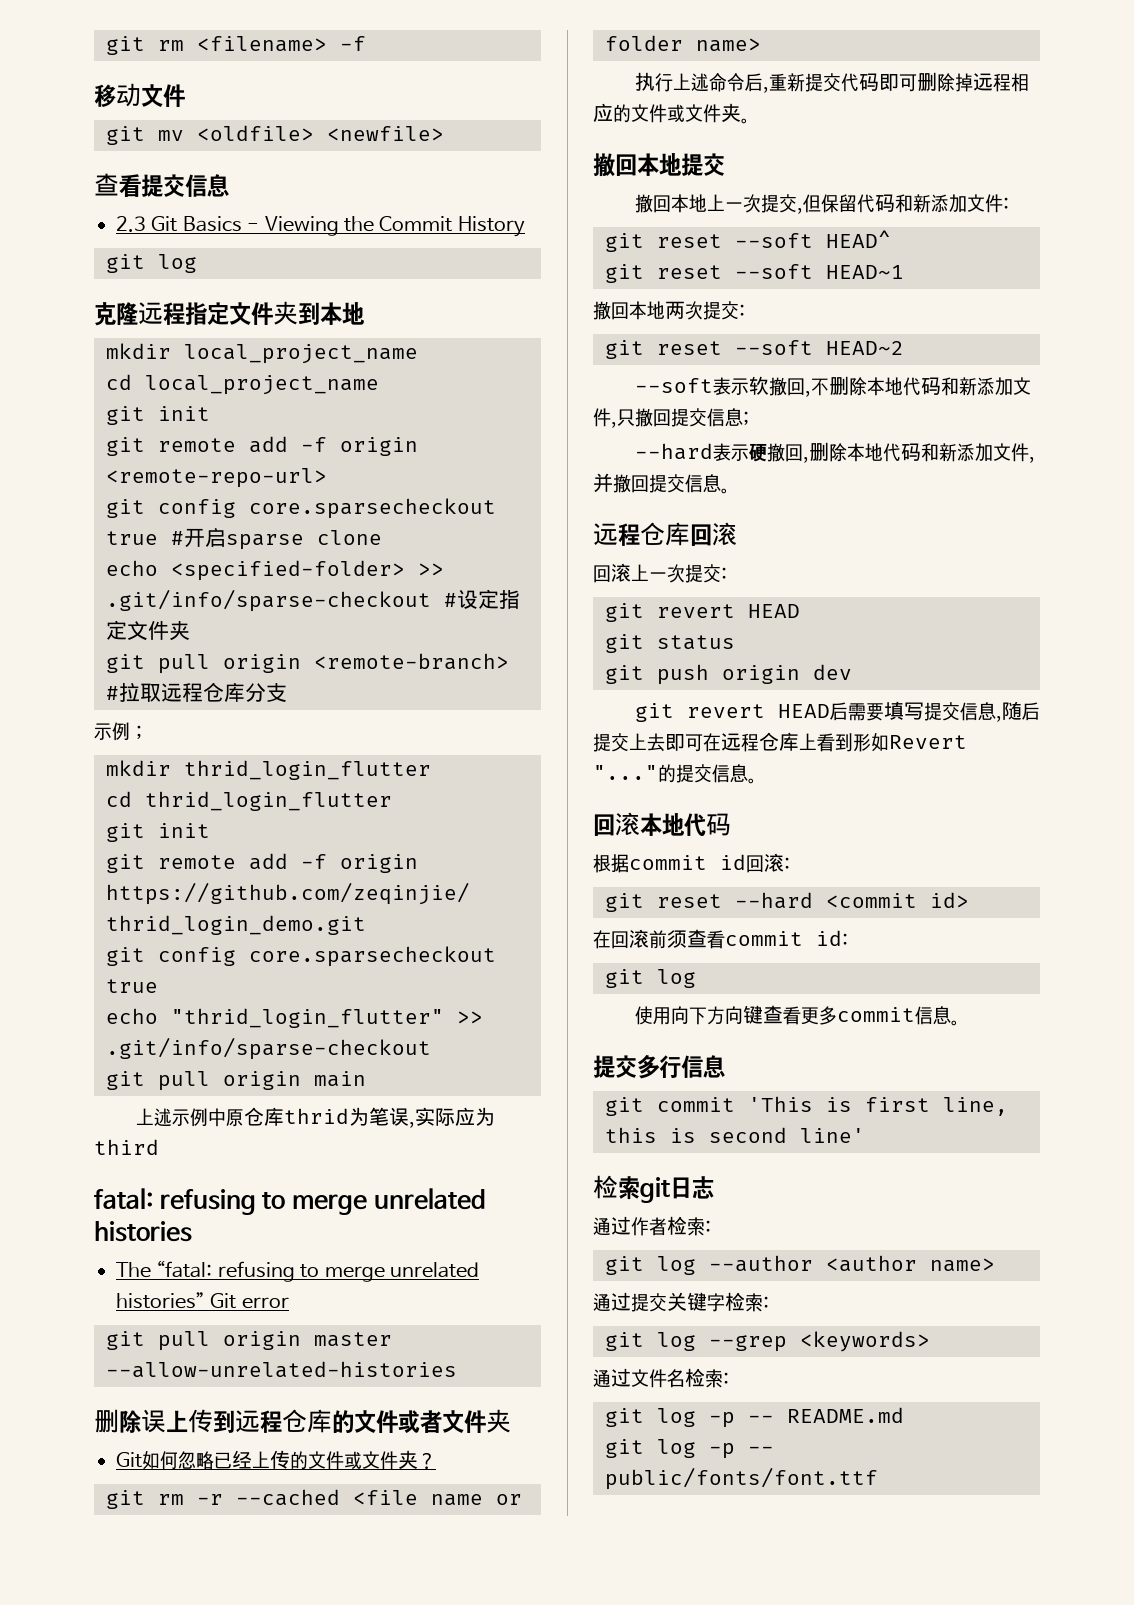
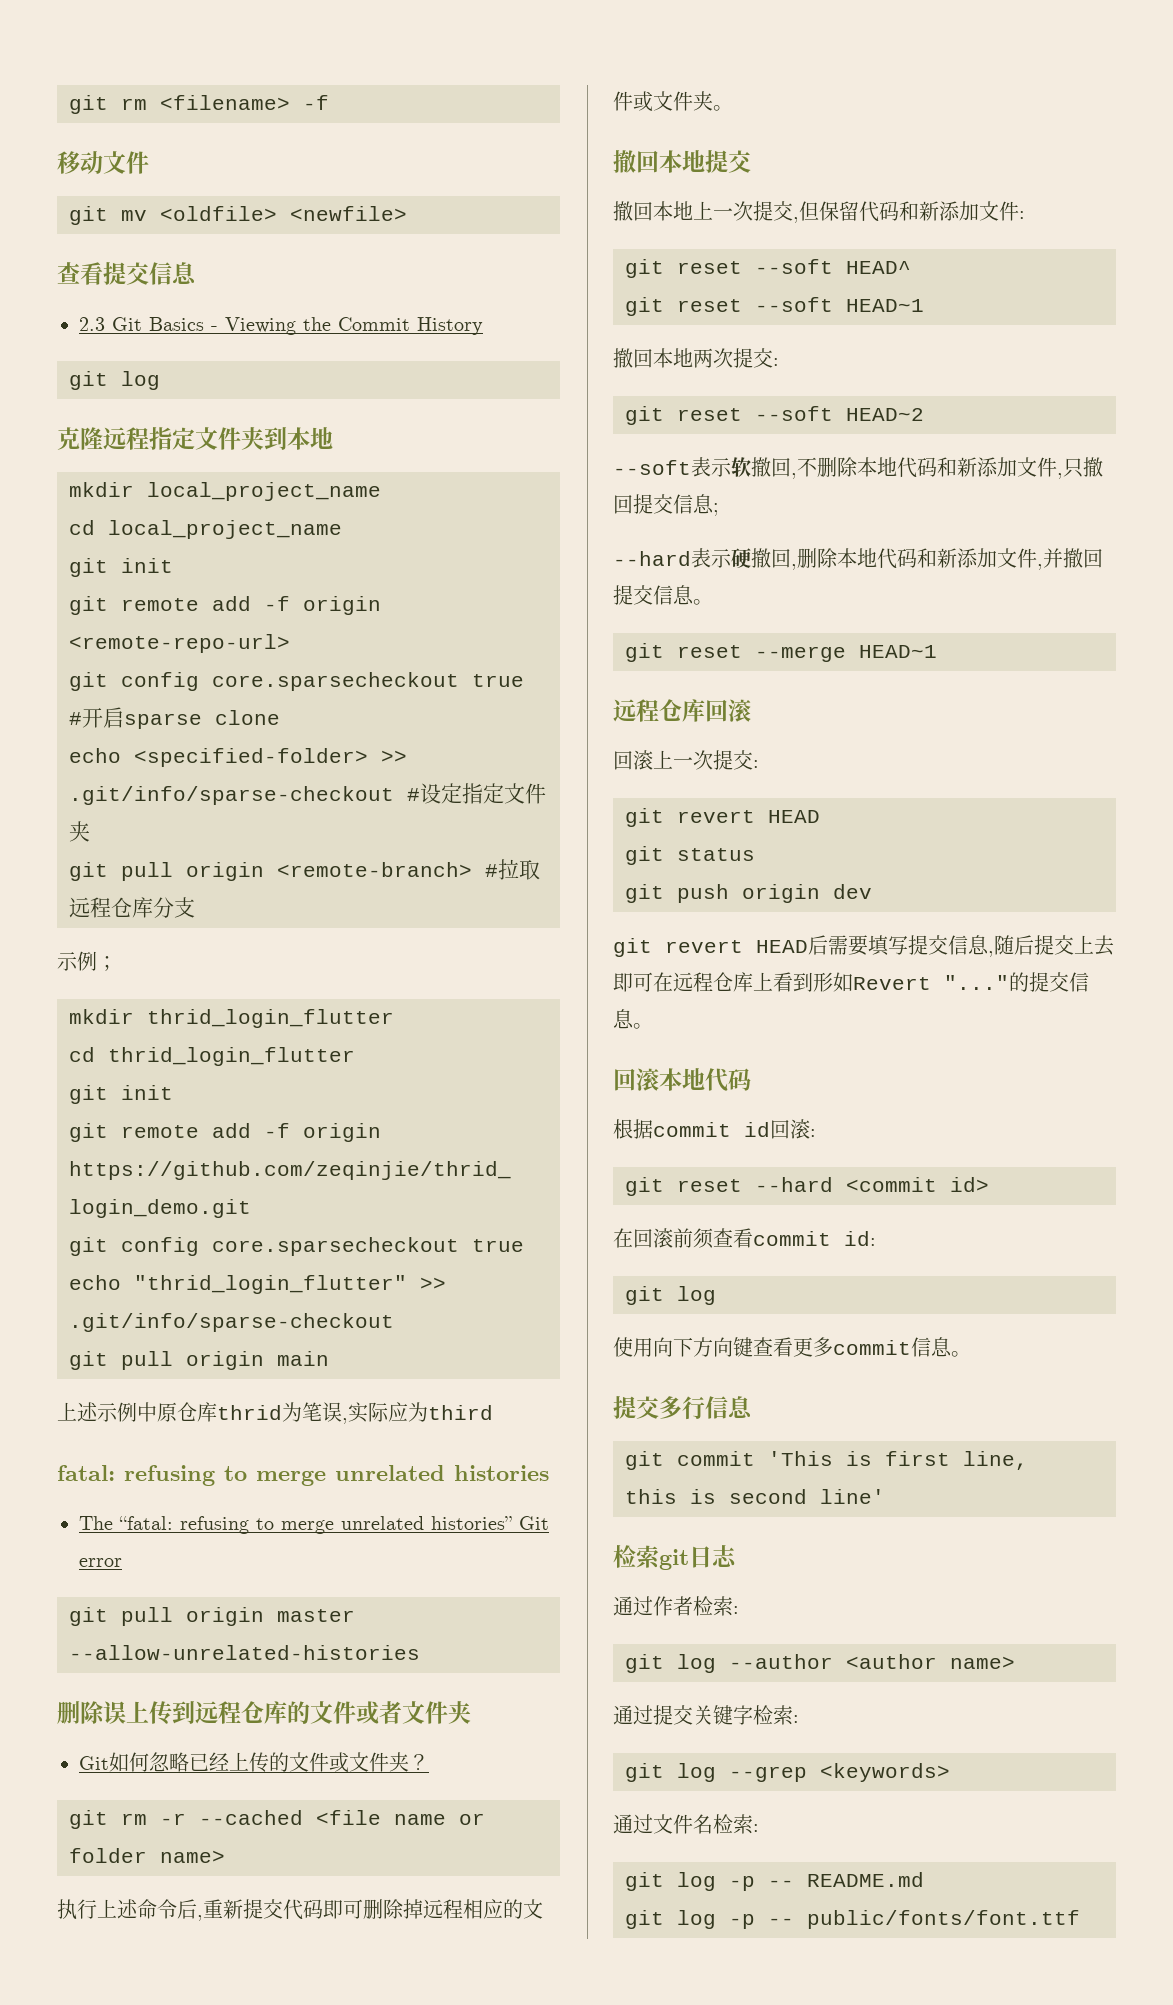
(730, 491) none -> [625,643,937,662] // git reset --merge HEAD~1

